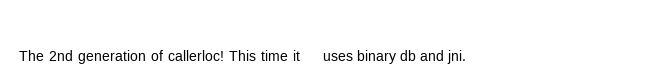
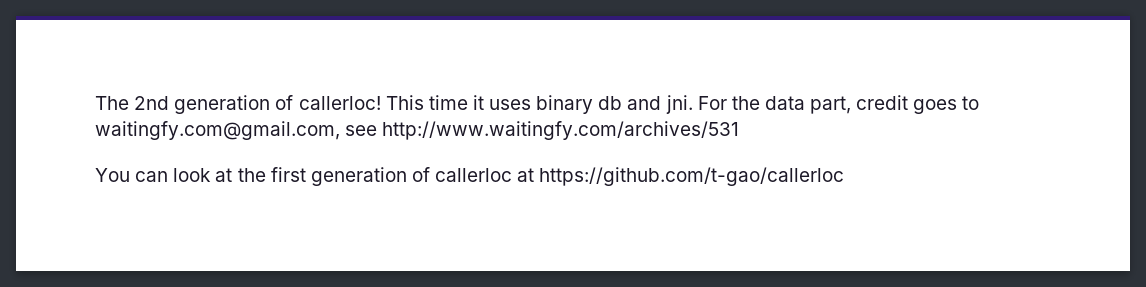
(466, 57) none -> [697,95,980,114] [95,121,740,140] [95,167,845,186] For the data part, credit goes to waitingfy.com@gmail.com, see http://www.waitingfy.com/archives/531 // You can look at the first generation of callerloc at https://github.com/t-gao/callerloc

